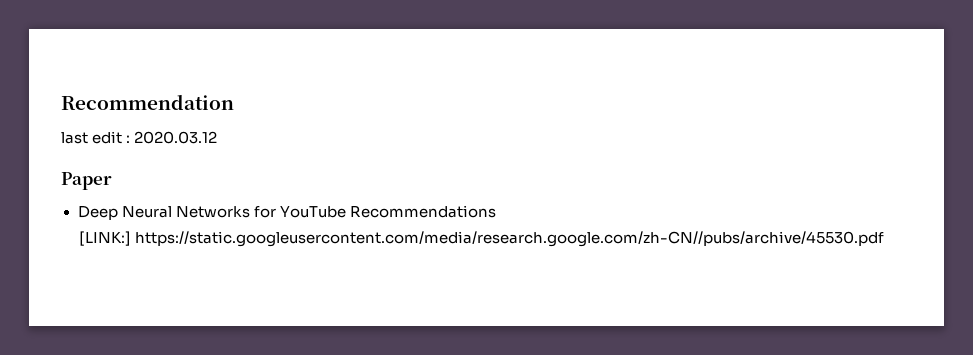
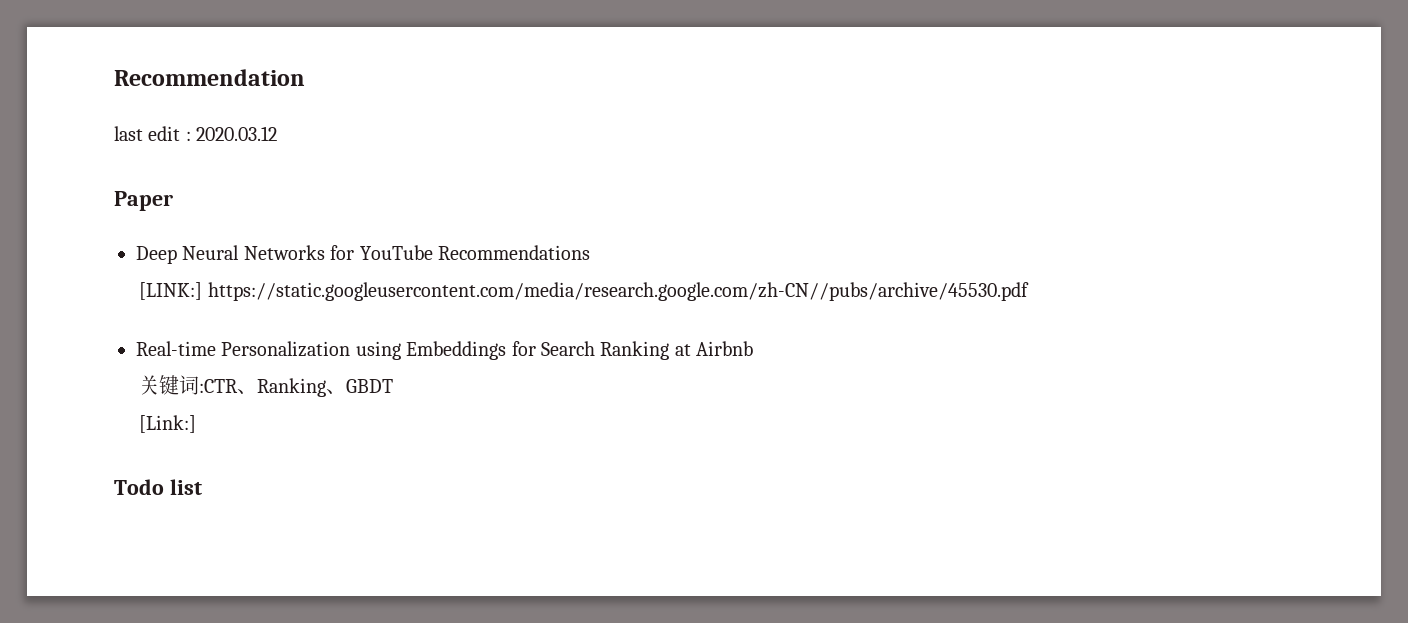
(884, 239) none -> [136,341,754,360] [139,375,394,397] [139,415,197,433] [114,479,202,495] // Real-time Personalization using Embeddings for Search Ranking at Airbnb // 关键词:CTR、Ranking、GBDT // [Link:] // Todo list

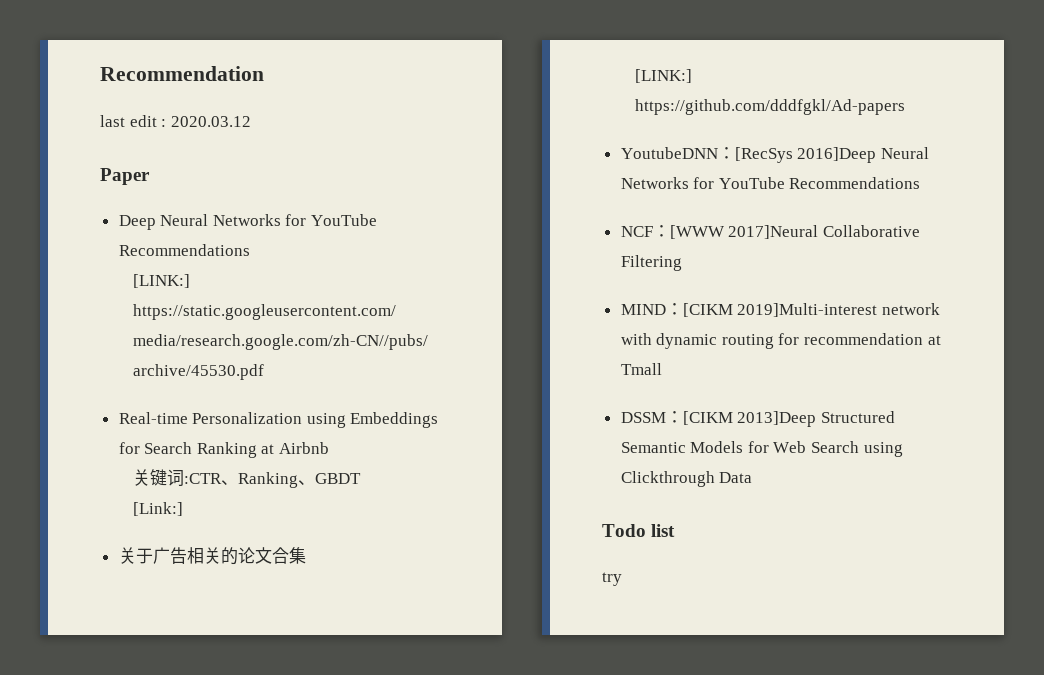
(197, 424) none -> [118,547,306,565] [634,69,692,83] [634,99,905,115] [620,147,929,163] [620,177,921,189] [620,225,920,239] [620,255,682,271] [620,303,940,317] [620,333,941,349] [620,363,662,375] [620,411,895,427] [620,441,903,457] [620,471,753,487] // 关于广告相关的论文合集 // [LINK:] https://github.com/dddfgkl/Ad-papers // YoutubeDNN：[RecSys 2016]Deep Neural Networks for YouTube Recommendations // NCF：[WWW 2017]Neural Collaborative Filtering // MIND：[CIKM 2019]Multi-interest network with dynamic routing for recommendation at Tmall // DSSM：[CIKM 2013]Deep Structured Semantic Models for Web Search using Clickthrough Data
(202, 487) none -> [602,572,622,586] // try

